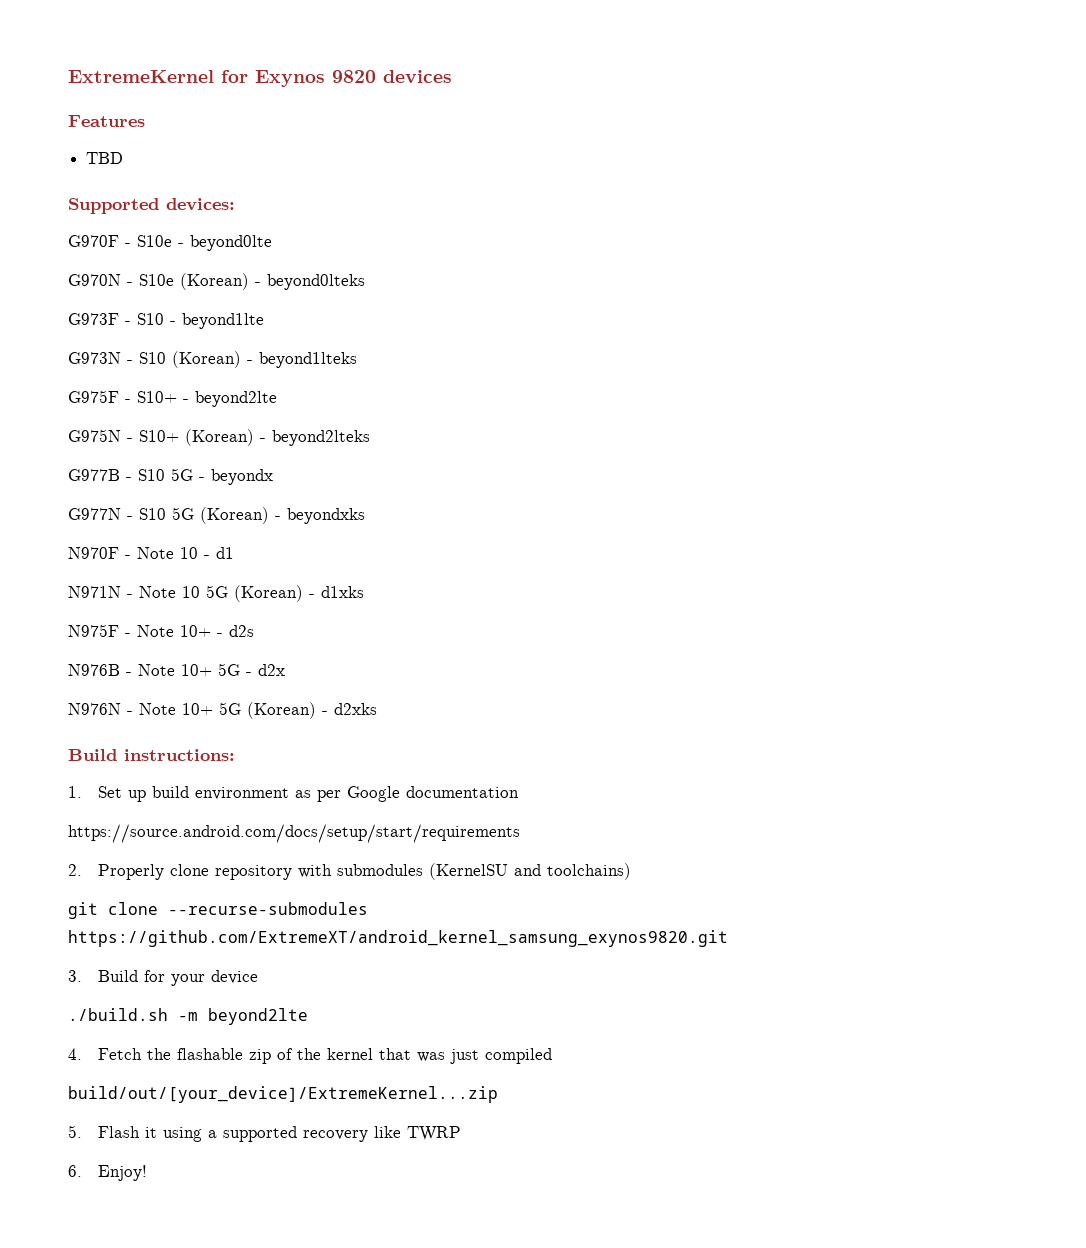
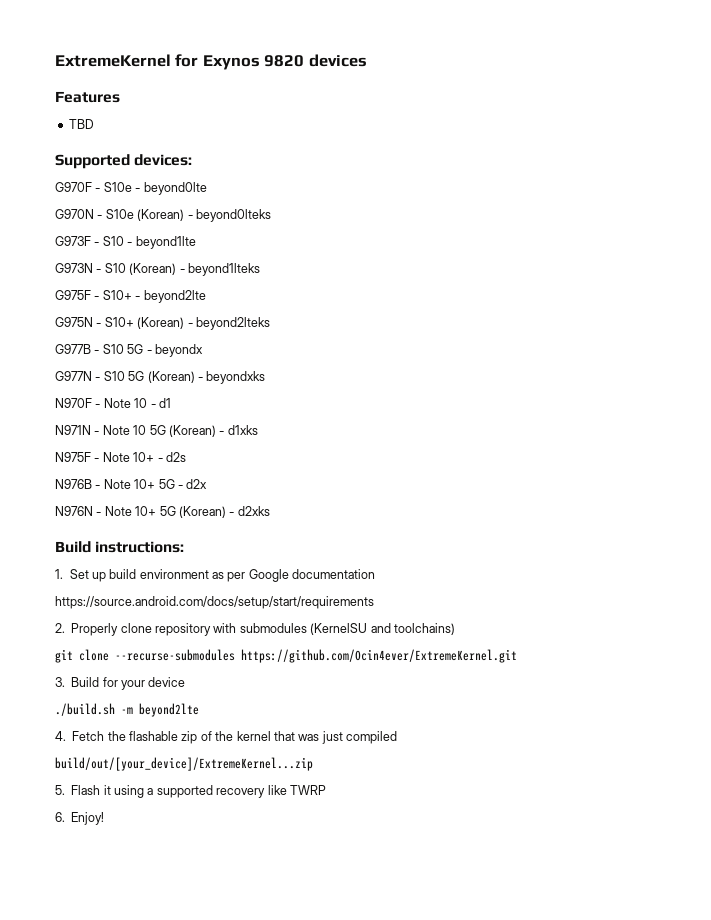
[68,930,728,947] https://github.com/ExtremeXT/android_kernel_samsung_exynos9820.git -> [241,649,517,663] https://github.com/Ocin4ever/ExtremeKernel.git

